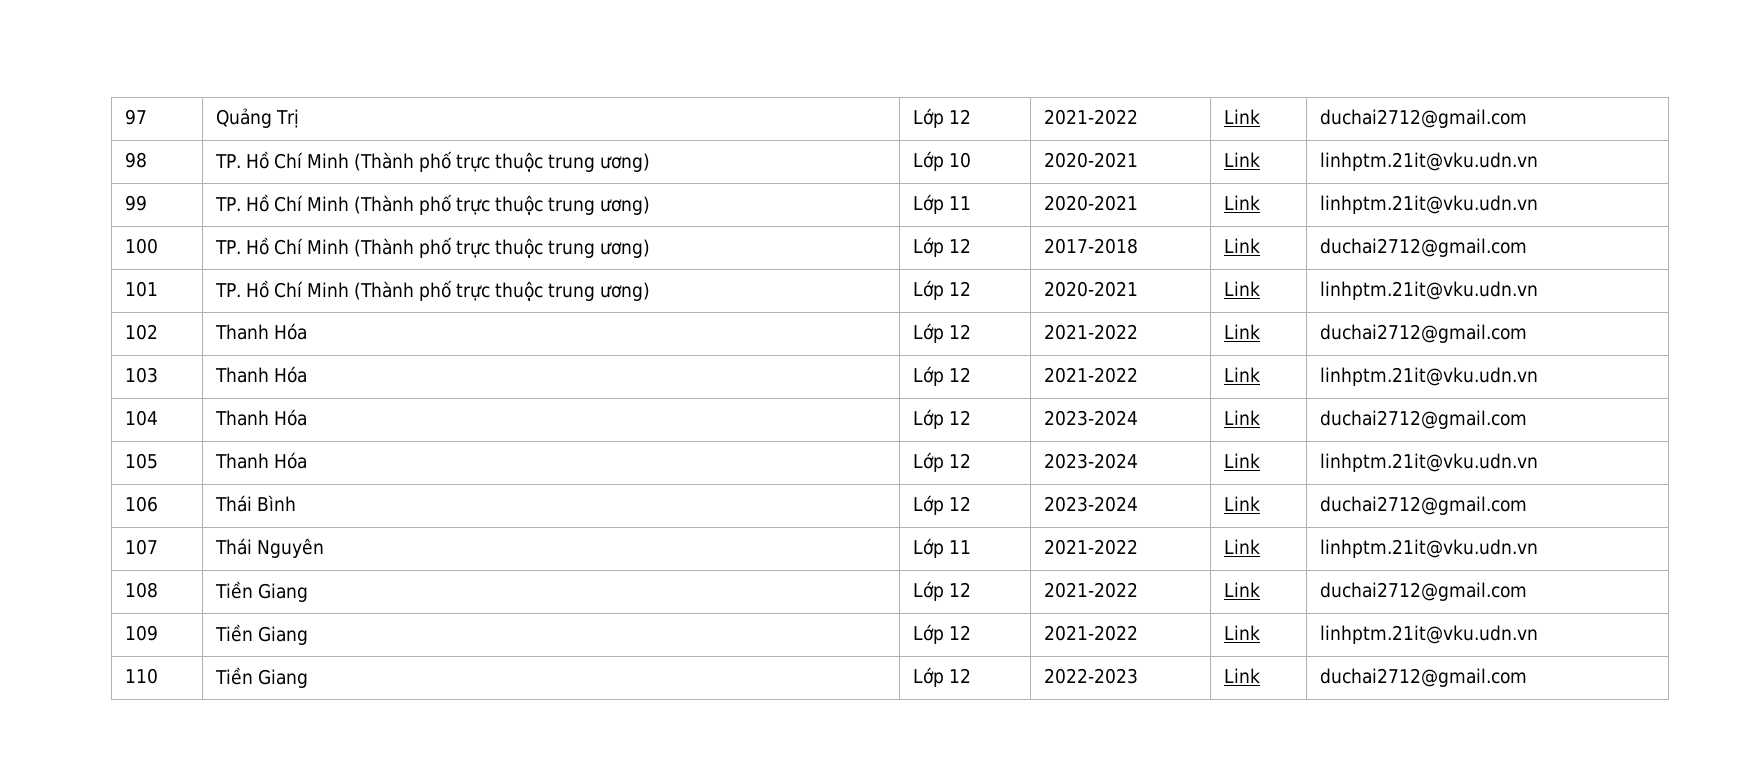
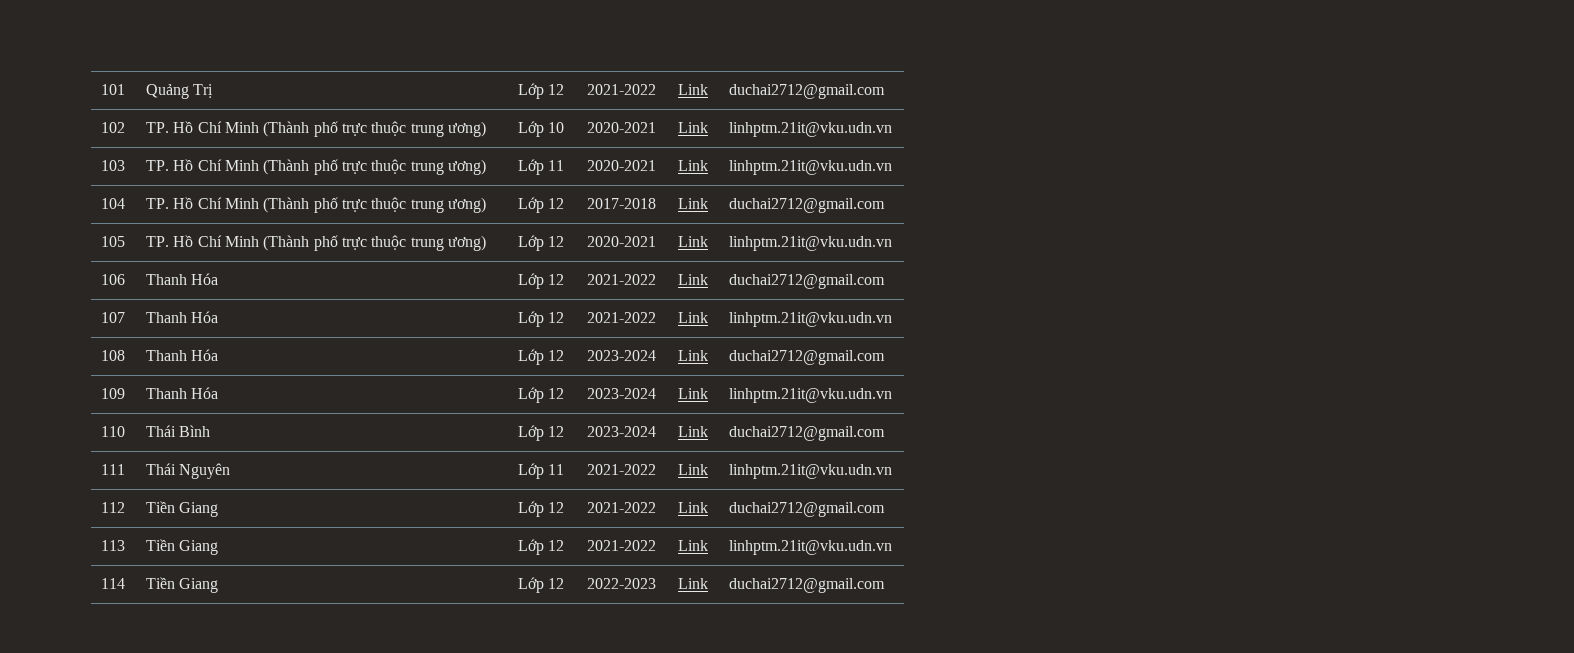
[125,109,148,125] 97 -> [101,84,126,95] 101
[125,152,148,168] 98 -> [101,122,126,133] 102
[125,195,148,211] 99 -> [101,160,126,171] 103
[125,238,159,254] 100 -> [101,198,126,209] 104
[125,281,159,297] 101 -> [101,236,126,247] 105
[125,324,159,340] 102 -> [101,274,126,285] 106
[125,367,159,383] 103 -> [101,312,126,323] 107
[125,410,159,426] 104 -> [101,350,126,361] 108
[125,453,159,469] 105 -> [101,388,126,399] 109
[125,496,159,512] 106 -> [101,426,126,437] 110
[125,539,159,555] 107 -> [101,464,126,475] 111
[125,582,159,598] 108 -> [101,502,126,513] 112
[125,625,159,641] 109 -> [101,540,126,551] 113
[125,668,159,684] 110 -> [101,578,126,589] 114

